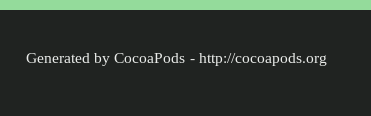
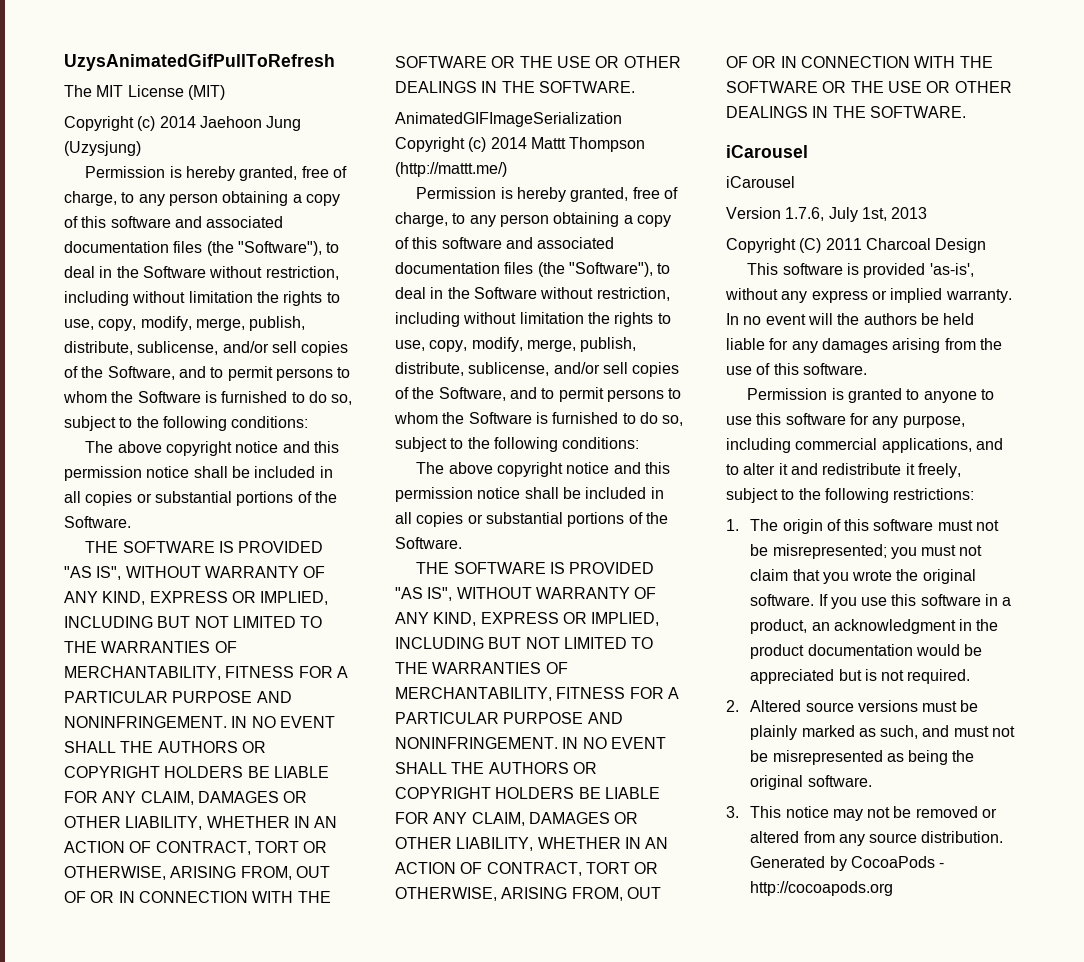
(26, 58) none -> [64,54,335,71] [64,85,225,100] [64,116,302,131] [64,141,141,156] [85,166,347,181] [64,191,340,206] [64,216,284,228] [64,241,340,256] [64,266,339,280] [64,291,340,306] [64,316,306,331] [64,341,349,356] [64,366,351,381] [63,391,353,405] [64,416,309,431] [85,441,339,456] [64,466,333,481] [64,491,337,506] [64,516,131,528] [85,541,324,553] [64,566,326,580] [64,591,329,605] [64,616,323,628] [64,641,237,653] [64,666,348,680] [64,691,292,703] [64,716,335,728] [64,741,266,753] [64,766,329,778] [64,791,308,805] [64,816,338,830] [64,841,328,855] [64,866,330,880] [64,891,331,903] [395,56,681,68] [395,81,635,93] [395,112,622,127] [395,137,646,152] [395,162,507,177] [416,187,678,202] [395,212,671,227] [395,237,615,249] [395,262,671,277] [395,287,670,301] [395,312,671,327] [395,337,637,352] [395,362,680,377] [395,387,682,402] [394,412,684,426] [395,437,640,452] [416,462,670,477] [395,487,664,502] [395,512,668,527] [395,537,462,549] [416,562,655,574] [395,587,657,601] [395,612,660,626] [395,637,654,649] [395,662,568,674] [395,687,679,701] [395,712,623,724] [395,737,666,749] [395,762,597,774] [395,787,660,799] [395,812,639,826] [395,837,669,851] [395,862,659,876] [395,887,661,901] [726,56,993,68] [726,81,1012,93] [726,106,966,118] [726,145,808,158] [726,176,795,188] [726,207,928,222] [726,238,987,253] [747,263,974,278] [725,288,1012,303] [726,313,975,325] [726,338,1002,353] [726,363,867,375] [747,388,994,403] [726,413,965,428] [726,438,1003,453] [726,463,961,478] [726,488,975,503] [726,519,1000,534] [750,544,983,559] [750,569,976,584] [750,594,1012,609] [750,619,999,634] [750,644,983,659] [750,669,971,684] [726,700,979,712] [750,725,1016,740] [750,750,975,765] [750,775,872,790] [726,806,998,821] [750,831,1004,846] UzysAnimatedGifPullToRefresh // The MIT License (MIT) // Copyright (c) 2014 Jaehoon Jung (Uzysjung) // Permission is hereby granted, free of charge, to any person obtaining a copy of this software and associated documentation files (the "Software"), to deal in the Software without restriction, including without limitation the rights to use, copy, modify, merge, publish, distribute, sublicense, and/or sell copies of the Software, and to permit persons to whom the Software is furnished to do so, subject to the following conditions: // The above copyright notice and this permission notice shall be included in all copies or substantial portions of the Software. // THE SOFTWARE IS PROVIDED "AS IS", WITHOUT WARRANTY OF ANY KIND, EXPRESS OR IMPLIED, INCLUDING BUT NOT LIMITED TO THE WARRANTIES OF MERCHANTABILITY, FITNESS FOR A PARTICULAR PURPOSE AND NONINFRINGEMENT. IN NO EVENT SHALL THE AUTHORS OR COPYRIGHT HOLDERS BE LIABLE FOR ANY CLAIM, DAMAGES OR OTHER LIABILITY, WHETHER IN AN ACTION OF CONTRACT, TORT OR OTHERWISE, ARISING FROM, OUT OF OR IN CONNECTION WITH THE SOFTWARE OR THE USE OR OTHER DEALINGS IN THE SOFTWARE. // AnimatedGIFImageSerialization Copyright (c) 2014 Mattt Thompson (http://mattt.me/) // Permission is hereby granted, free of charge, to any person obtaining a copy of this software and associated documentation files (the "Software"), to deal in the Software without restriction, including without limitation the rights to use, copy, modify, merge, publish, distribute, sublicense, and/or sell copies of the Software, and to permit persons to whom the Software is furnished to do so, subject to the following conditions: // The above copyright notice and this permission notice shall be included in all copies or substantial portions of the Software. // THE SOFTWARE IS PROVIDED "AS IS", WITHOUT WARRANTY OF ANY KIND, EXPRESS OR IMPLIED, INCLUDING BUT NOT LIMITED TO THE WARRANTIES OF MERCHANTABILITY, FITNESS FOR A PARTICULAR PURPOSE AND NONINFRINGEMENT. IN NO EVENT SHALL THE AUTHORS OR COPYRIGHT HOLDERS BE LIABLE FOR ANY CLAIM, DAMAGES OR OTHER LIABILITY, WHETHER IN AN ACTION OF CONTRACT, TORT OR OTHERWISE, ARISING FROM, OUT OF OR IN CONNECTION WITH THE SOFTWARE OR THE USE OR OTHER DEALINGS IN THE SOFTWARE. // iCarousel // iCarousel // Version 1.7.6, July 1st, 2013 // Copyright (C) 2011 Charcoal Design // This software is provided 'as-is', without any express or implied warranty. In no event will the authors be held liable for any damages arising from the use of this software. // Permission is granted to anyone to use this software for any purpose, including commercial applications, and to alter it and redistribute it freely, subject to the following restrictions: // 1. The origin of this software must not be misrepresented; you must not claim that you wrote the original software. If you use this software in a product, an acknowledgment in the product documentation would be appreciated but is not required. // 2. Altered source versions must be plainly marked as such, and must not be misrepresented as being the original software. // 3. This notice may not be removed or altered from any source distribution.

